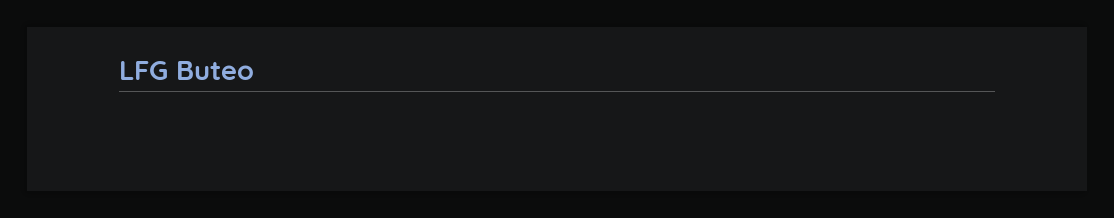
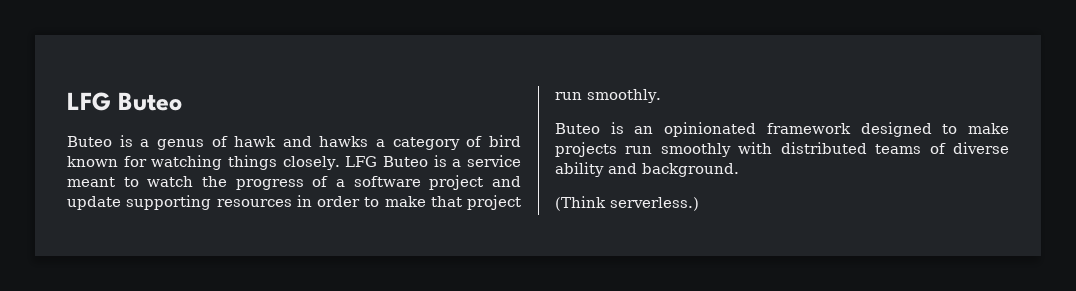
[119,61,254,80] LFG Buteo -> [67,92,183,111] [67,135,521,150] [67,155,521,170] [67,175,521,190] [67,195,521,210] [555,89,661,103] [555,122,1009,137] [555,142,1009,157] [555,162,739,177] [555,196,699,211] LFG Buteo // Buteo is a genus of hawk and hawks a category of bird known for watching things closely. LFG Buteo is a service meant to watch the progress of a software project and update supporting resources in order to make that project run smoothly. // Buteo is an opinionated framework designed to make projects run smoothly with distributed teams of diverse ability and background. // (Think serverless.)

